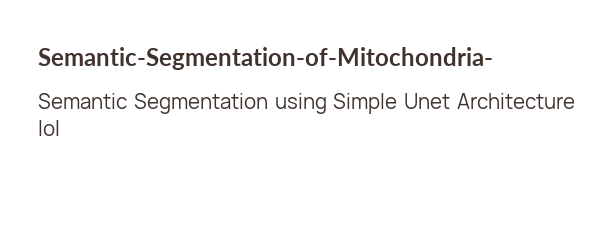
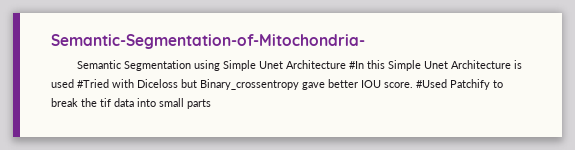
[38,120,60,136] lol -> [348,60,522,71] [51,79,503,90] [51,98,211,109] #In this Simple Unet Architecture is used #Tried with Diceloss but Binary_crossentropy gave better IOU score. #Used Patchify to break the tif data into small parts

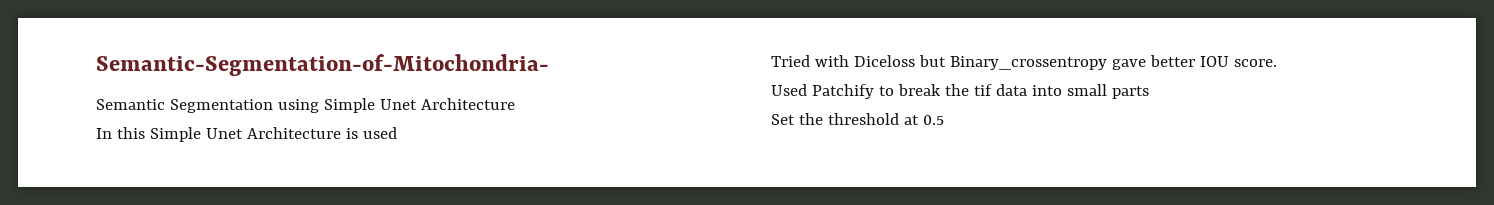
[348,61,364,69] #In -> [96,128,112,139] // In
[77,79,109,88] #Tried -> [771,55,810,67] // Tried
[416,79,447,88] #Used -> [771,84,807,96] // Used
(211, 104) none -> [771,113,944,125] // Set the threshold at 0.5

